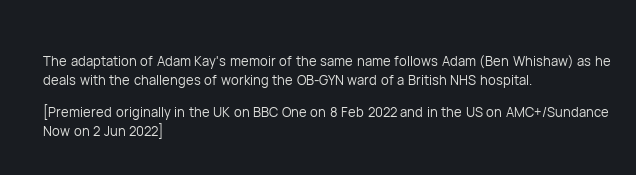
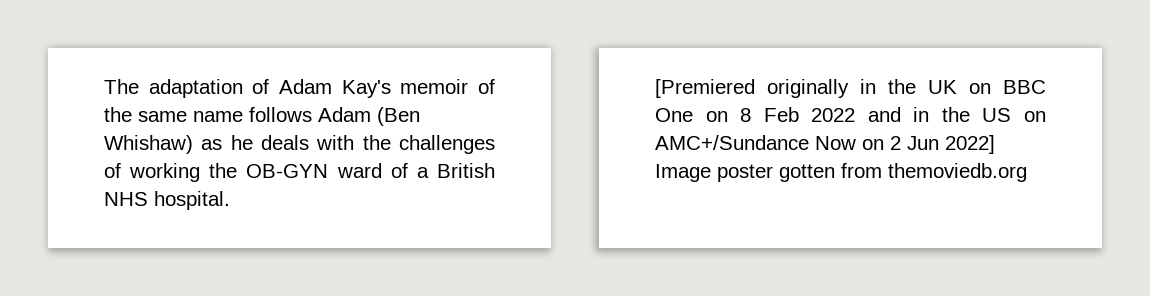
(164, 131) none -> [655,163,1027,182] Image poster gotten from themoviedb.org

